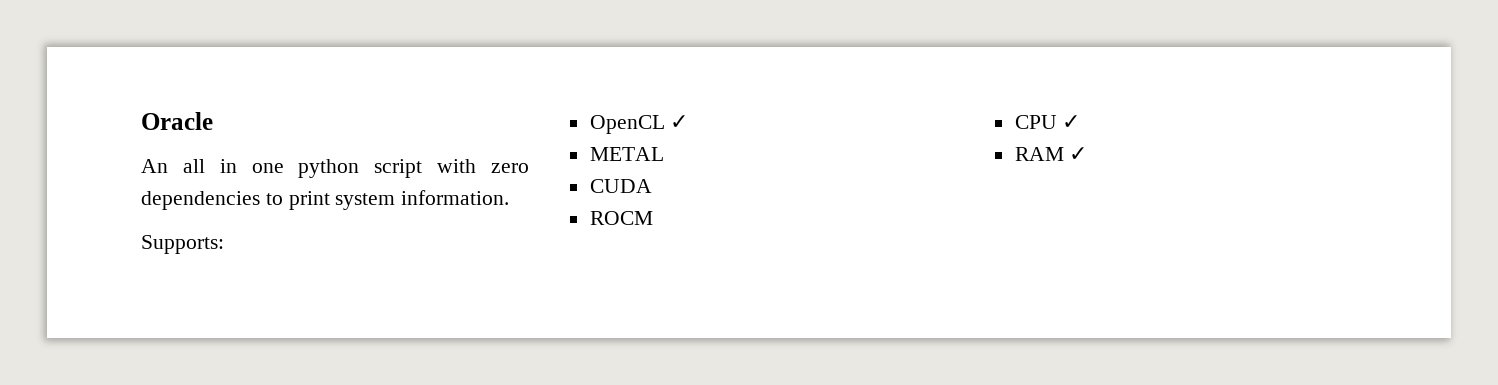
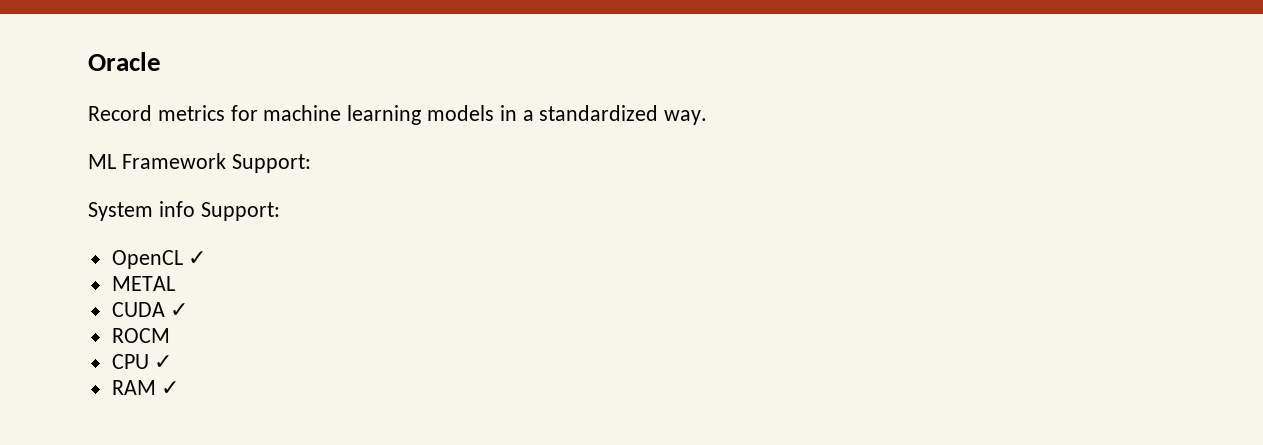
[141,159,529,178] [141,190,510,210] [141,235,224,254] An all in one python script with zero dependencies to print system information. // Supports: -> [88,105,708,125] [88,153,311,173] [88,201,280,221] Record metrics for machine learning models in a standardized way. // ML Framework Support: // System info Support:
(652, 186) none -> [170,303,189,317] ✓

